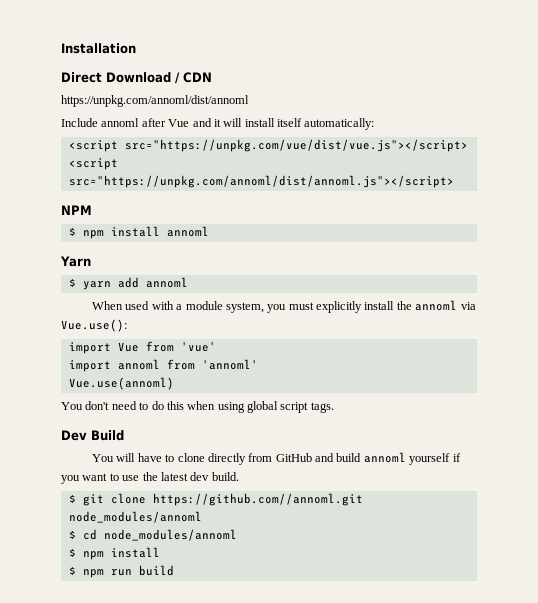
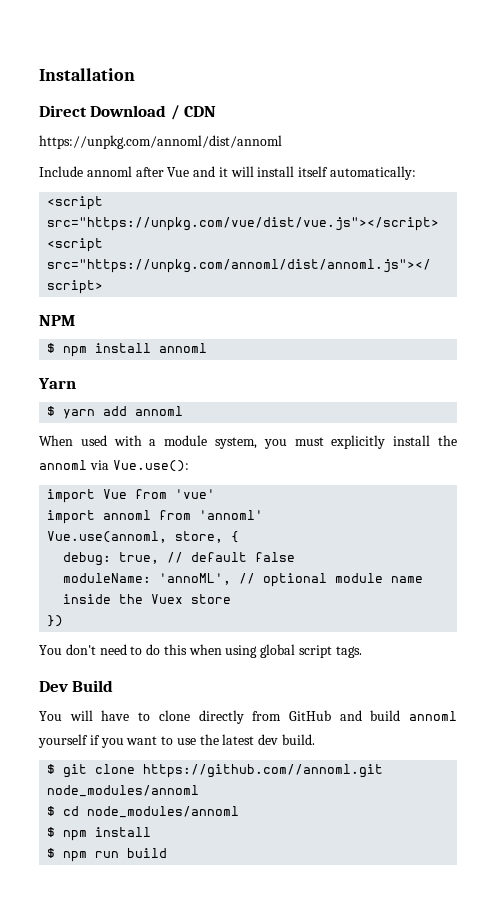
[68,377,174,390] Vue.use(annoml) -> [47,531,240,543] [63,552,296,566] [63,573,424,587] [63,594,232,604] [47,615,64,627] Vue.use(annoml, store, { // debug: true, // default false // moduleName: 'annoML', // optional module name inside the Vuex store // })

